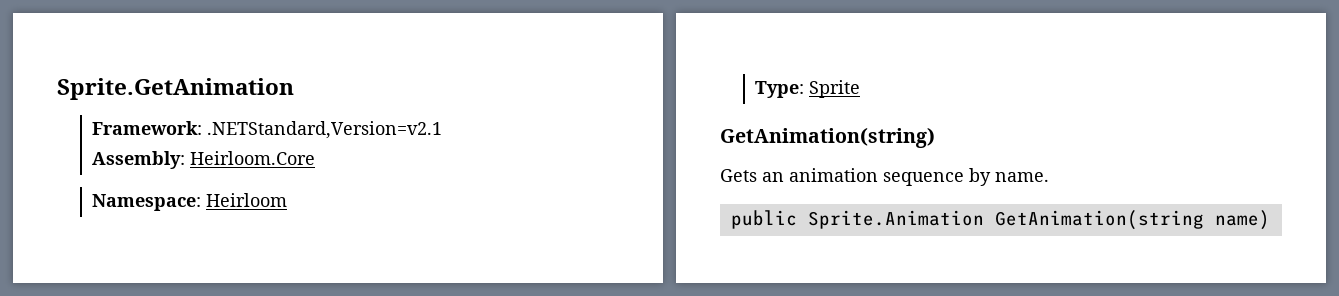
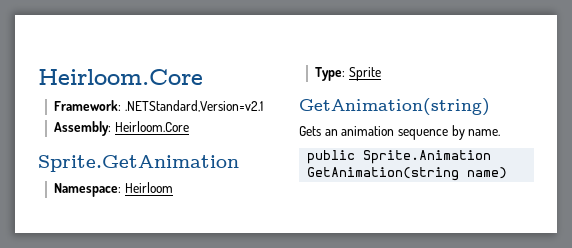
[57,78,294,100] Sprite.GetAnimation -> [38,69,203,85] Heirloom.Core
(316, 158) none -> [38,155,239,172] // Sprite.GetAnimation

